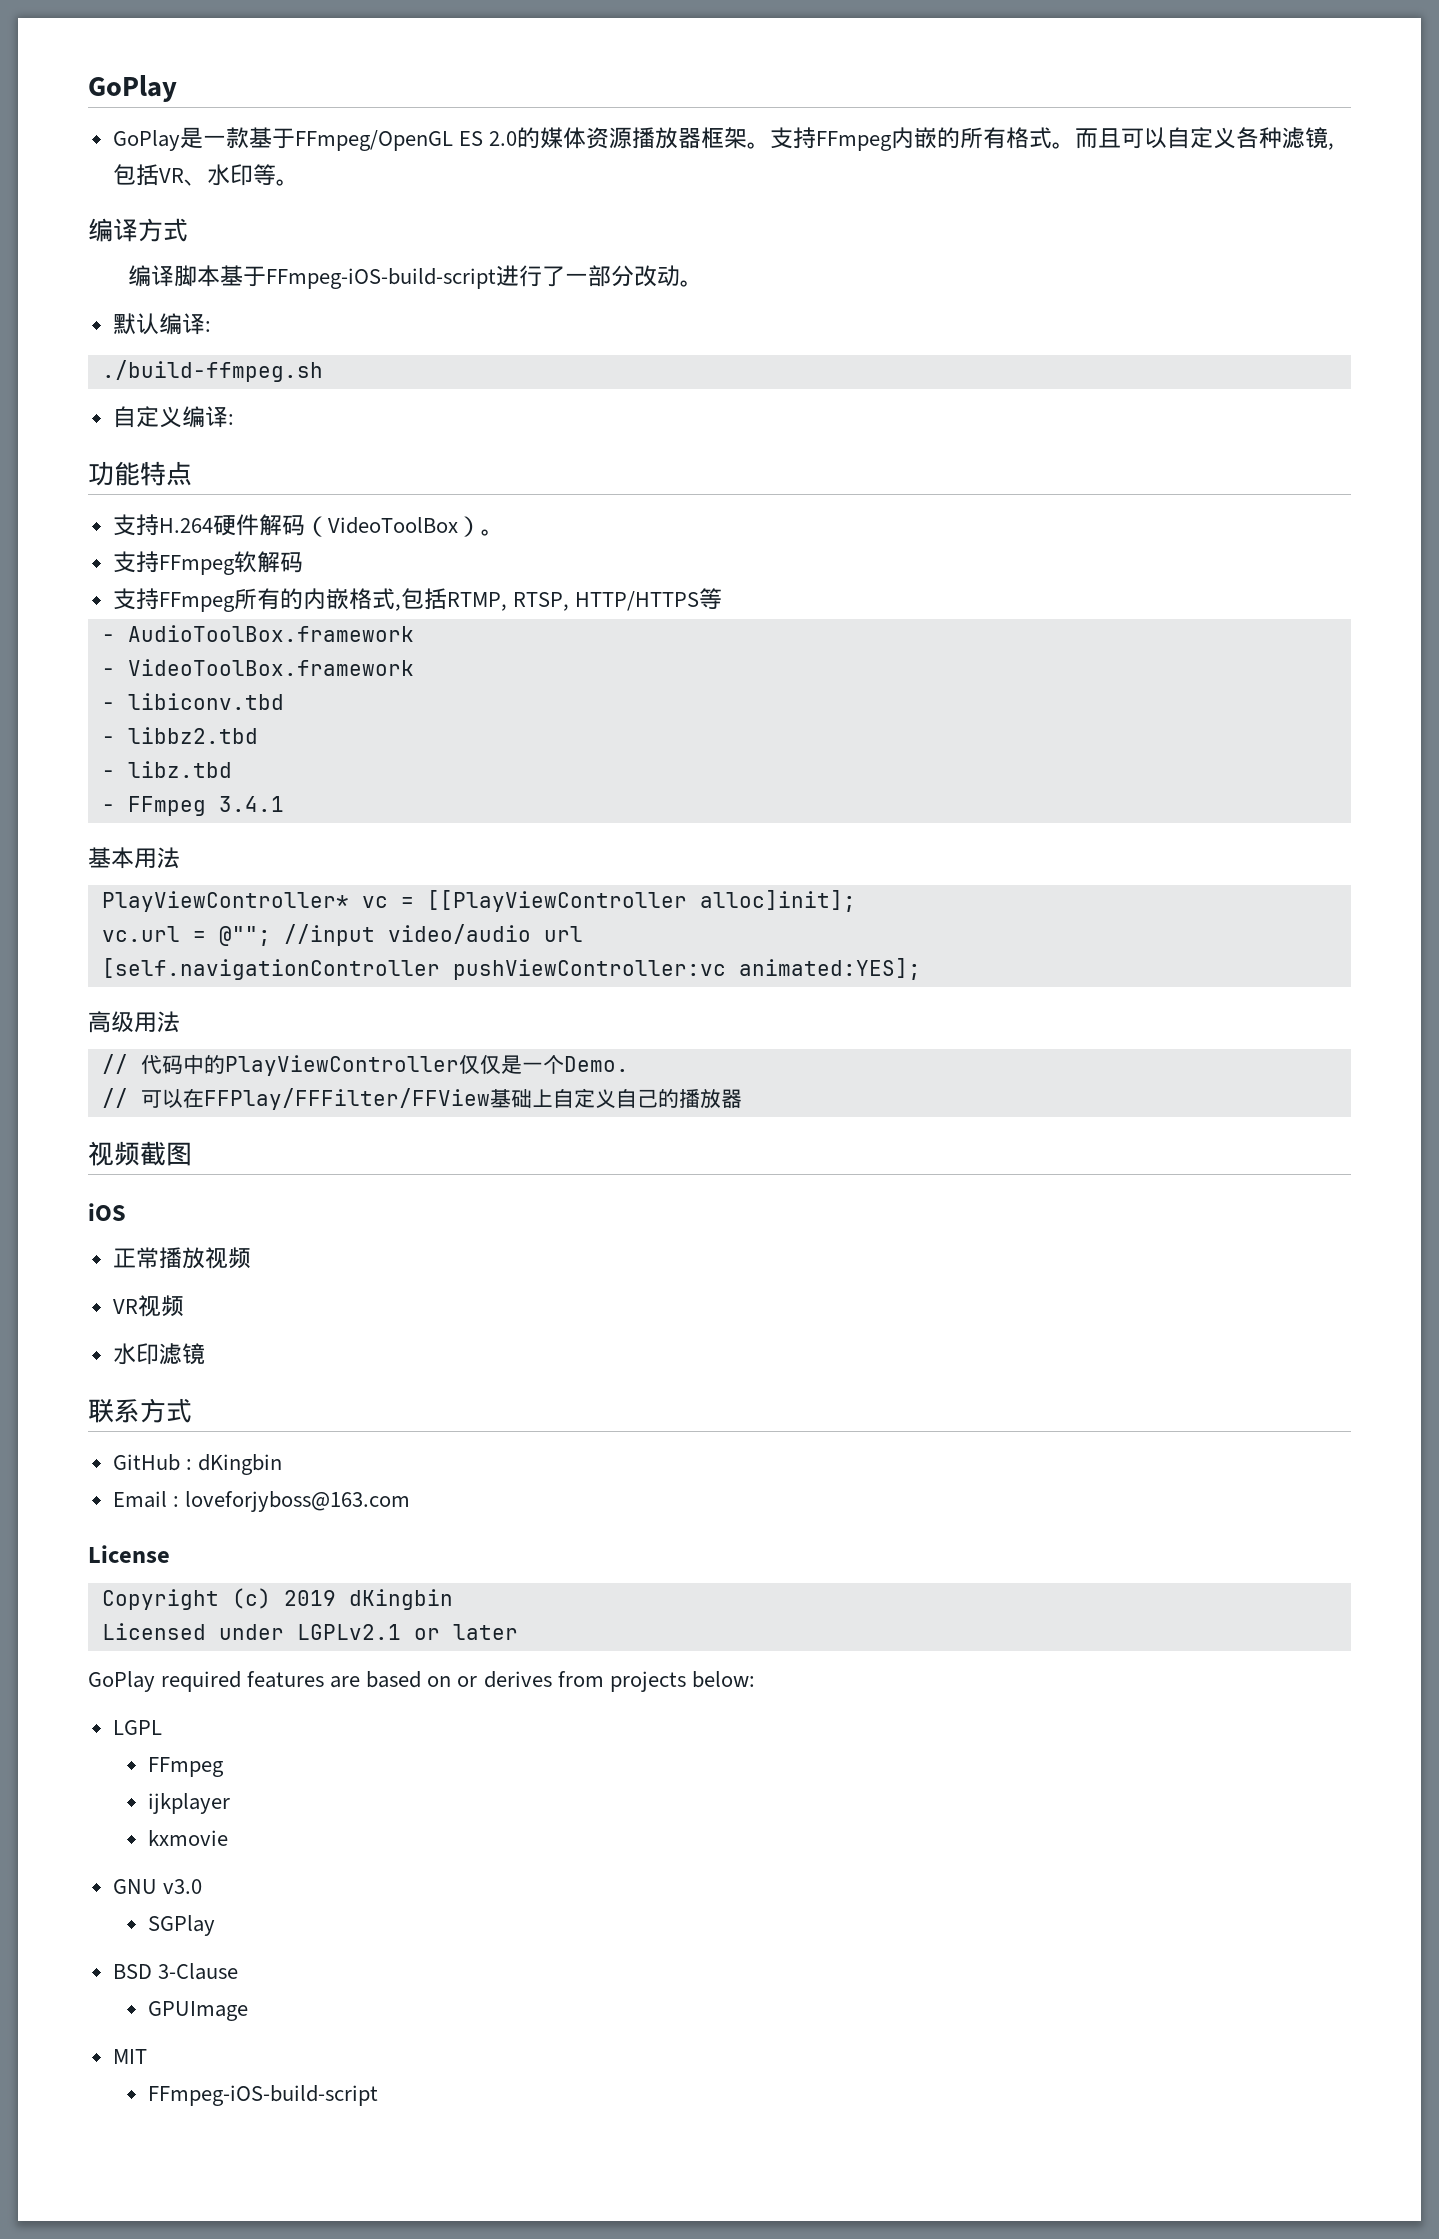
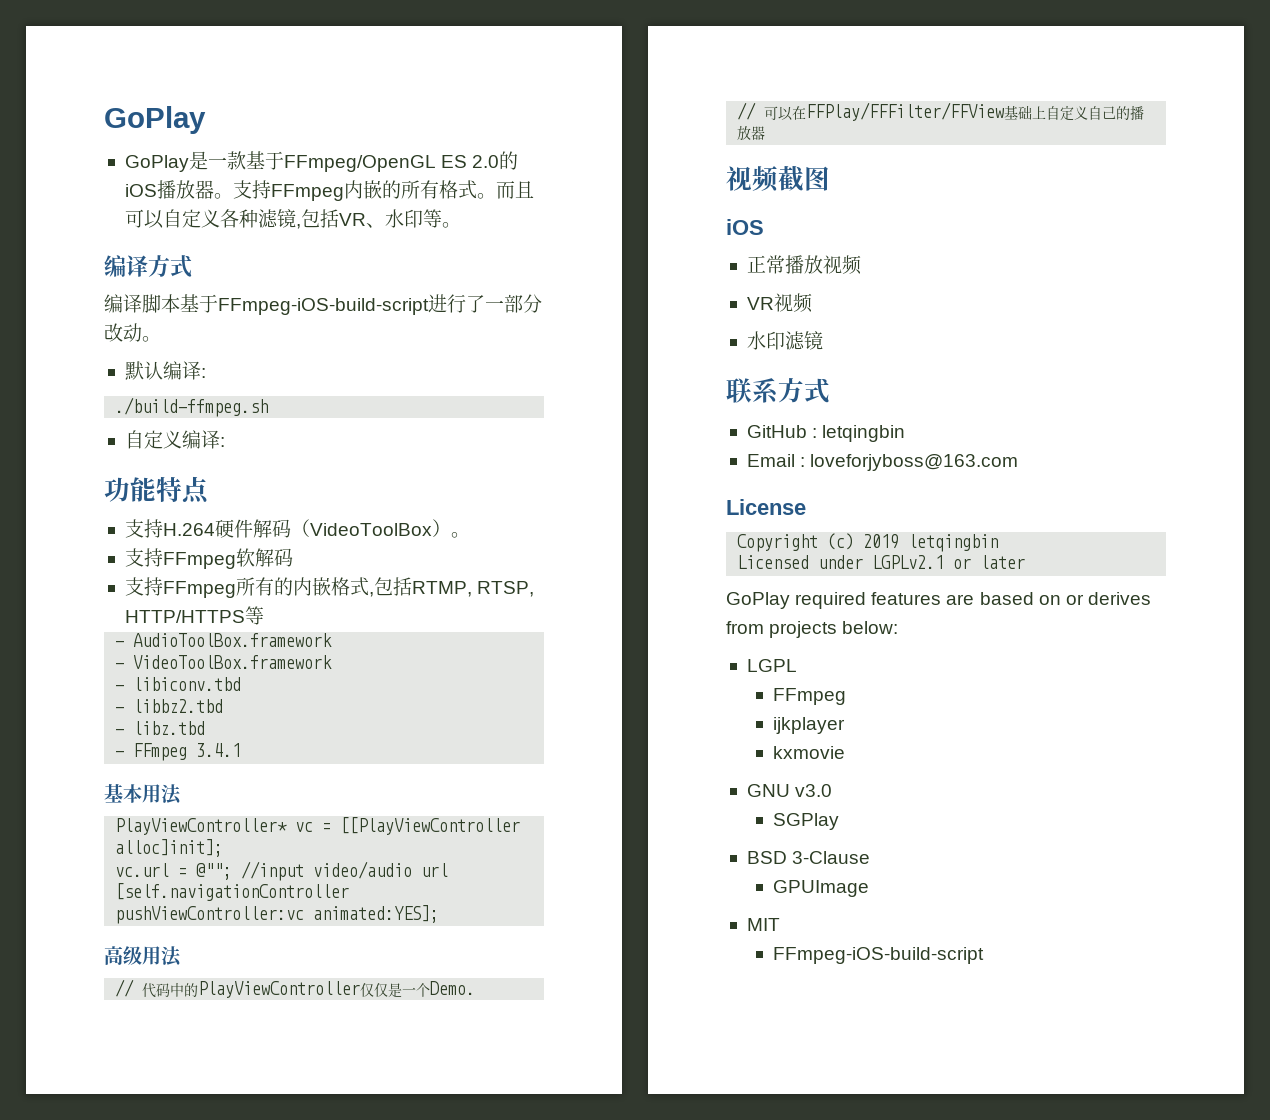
[539,127,747,149] 媒体资源播放器框架 -> [124,180,214,199] iOS播放器
[197,1454,282,1475] dKingbin -> [822,425,906,442] letqingbin
[348,1589,453,1610] dKingbin -> [908,534,999,552] letqingbin

